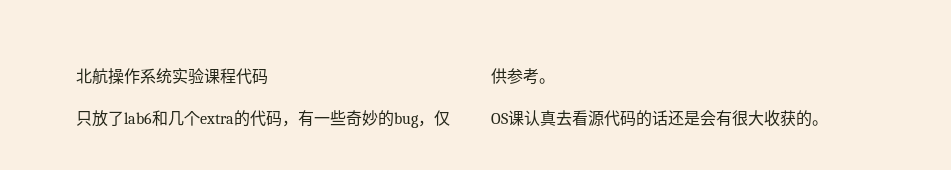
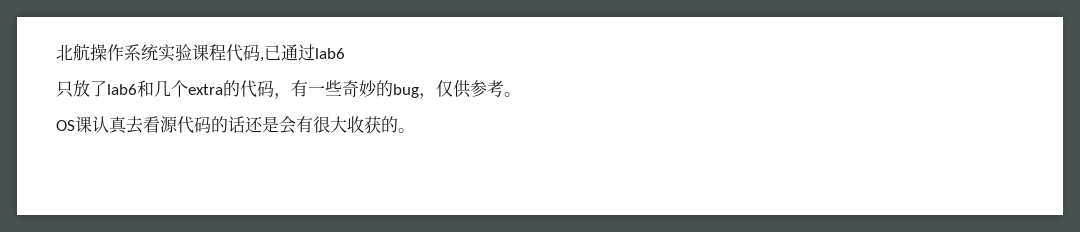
(268, 76) none -> [260,44,345,62] ,已通过lab6

